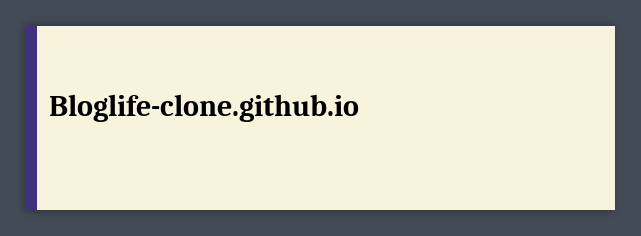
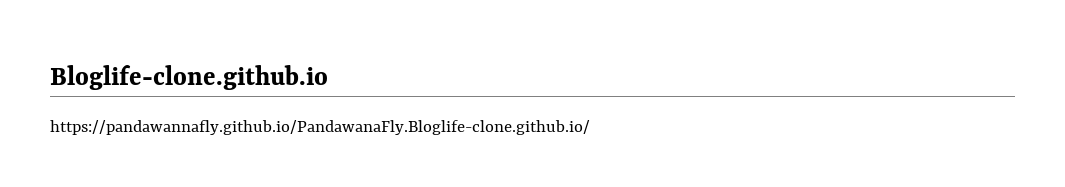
(359, 108) none -> [50,120,590,135] // https://pandawannafly.github.io/PandawanaFly.Bloglife-clone.github.io/

